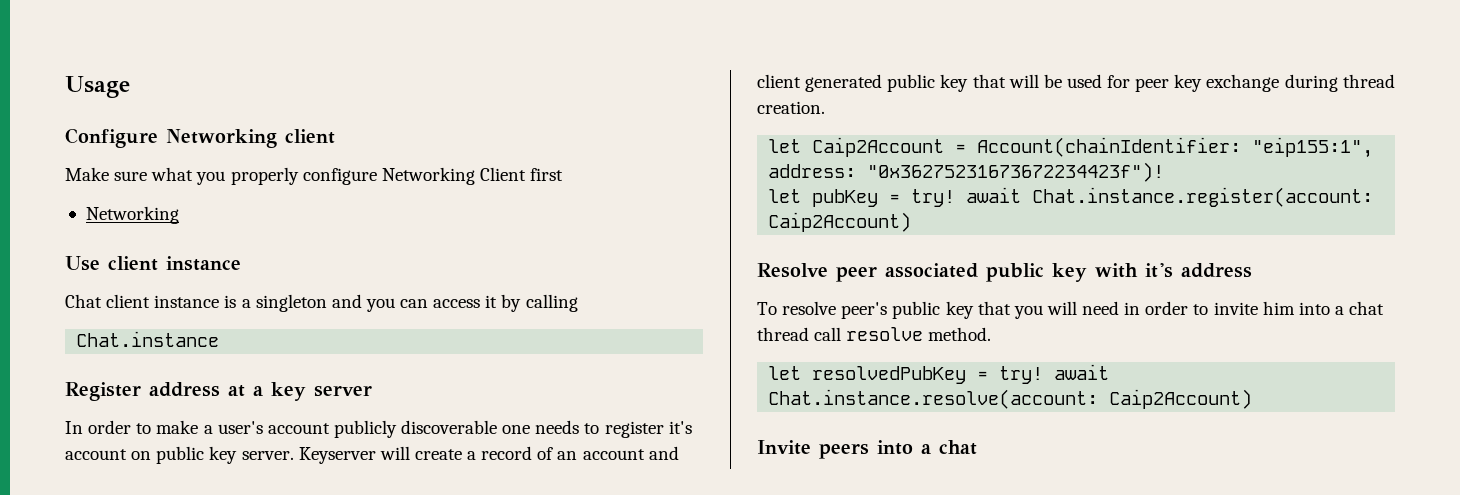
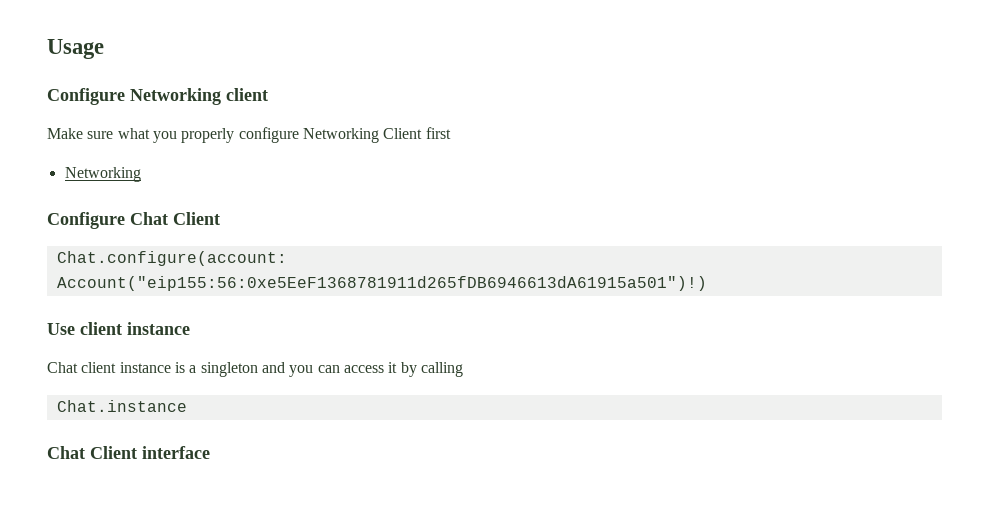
(179, 215) none -> [47,212,220,229] [56,251,287,266] [56,276,707,291] // Configure Chat Client // Chat.configure(account: Account("eip155:56:0xe5EeF1368781911d265fDB6946613dA61915a501")!)
[65,382,372,401] [65,420,692,438] [65,446,679,464] [757,74,1395,92] [757,101,825,114] [768,137,1374,158] [768,162,1165,182] [768,187,1374,207] [768,212,912,232] [757,263,1252,282] [757,301,1385,319] [757,327,992,341] [768,364,1110,384] [768,389,1253,409] [757,440,977,459] Register address at a key server // In order to make a user's account publicly discoverable one needs to register it's account on public key server. Keyserver will create a record of an account and client generated public key that will be used for peer key exchange during thread creation. // let Caip2Account = Account(chainIdentifier: "eip155:1", address: "0x36275231673672234423f")! // let pubKey = try! await Chat.instance.register(account: Caip2Account) // Resolve peer associated public key with it's address // To resolve peer's public key that you will need in order to invite him into a chat thread call resolve method. // let resolvedPubKey = try! await Chat.instance.resolve(account: Caip2Account) // Invite peers into a chat -> [47,446,210,459] Chat Client interface

